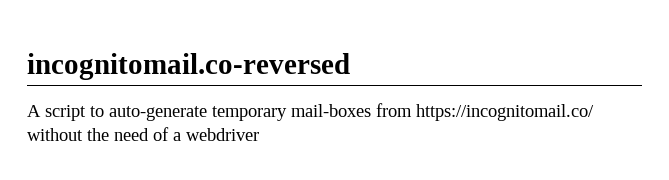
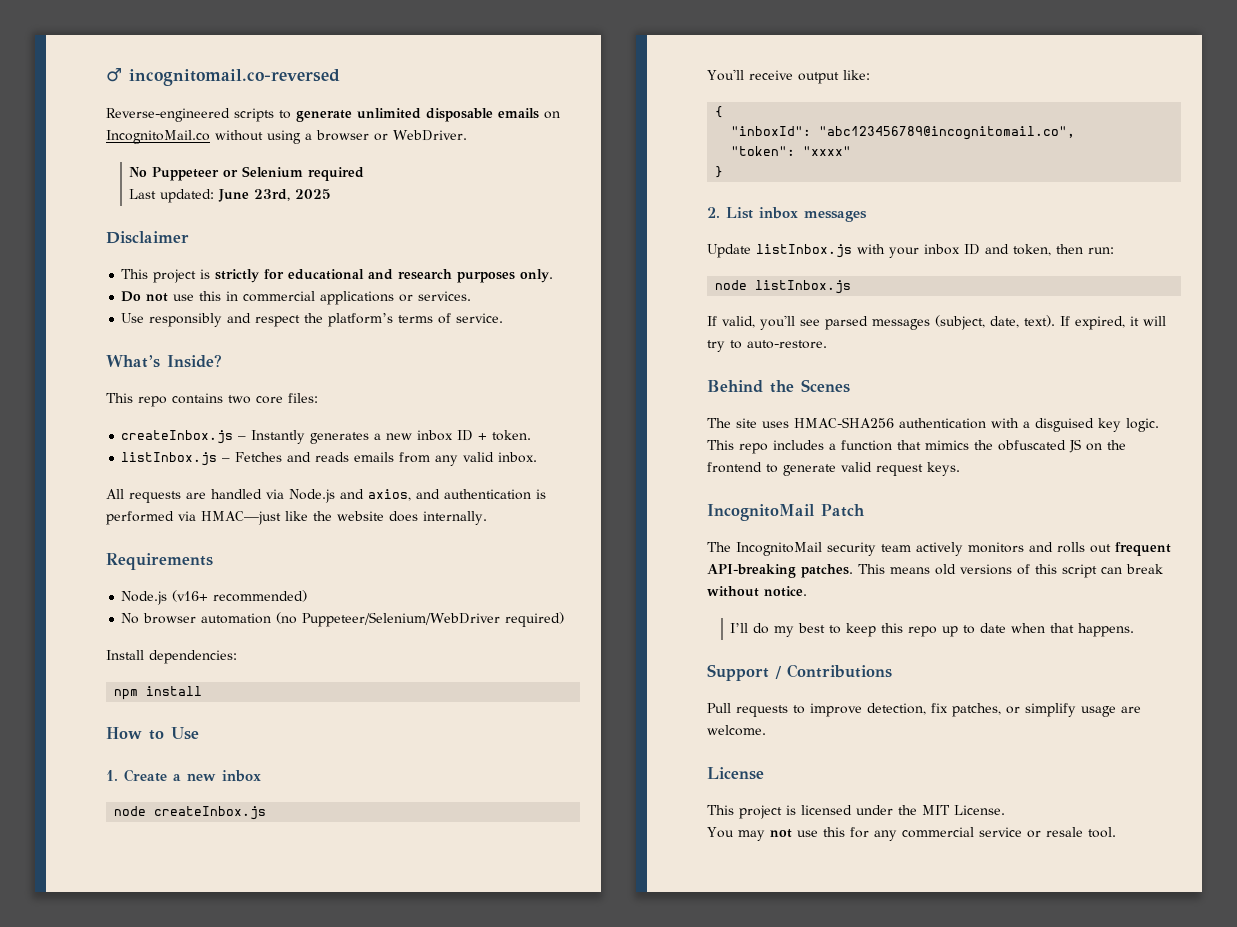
(27, 66) none -> [106,68,122,82] ♂
[27,103,594,121] [27,127,259,141] A script to auto-generate temporary mail-boxes from https://incognitomail.co/ without the need of a webdriver -> [106,108,560,122] [106,130,467,144] [129,166,365,181] [129,189,332,203] [106,231,189,244] [121,269,554,283] [121,291,472,305] [121,313,504,327] [106,354,222,368] [106,393,318,407] [121,430,532,444] [121,452,538,466] [106,489,546,503] [106,511,487,525] [106,553,213,570] [121,590,308,605] [121,612,565,627] [106,650,237,664] [114,686,203,700] [106,727,199,740] [106,769,261,782] [114,806,267,820] [707,69,870,84] [715,106,724,118] [731,126,1076,140] [731,146,852,156] [715,166,724,178] [707,207,867,222] [707,244,1114,258] [715,280,852,294] [707,315,1166,330] [707,340,827,352] [707,379,850,393] [707,417,1159,432] [707,439,1126,454] [707,462,960,476] [707,504,865,521] [707,542,1171,556] [707,564,1163,578] [707,586,807,597] [730,623,1135,637] [707,664,892,681] [707,703,1141,717] [707,725,766,736] [707,767,764,780] [707,805,1005,819] [707,827,1116,841] Reverse-engineered scripts to generate unlimited disposable emails on IncognitoMail.co without using a browser or WebDriver. // No Puppeteer or Selenium required // Last updated: June 23rd, 2025 // Disclaimer // This project is strictly for educational and research purposes only. // Do not use this in commercial applications or services. // Use responsibly and respect the platform’s terms of service. // What’s Inside? // This repo contains two core files: // createInbox.js – Instantly generates a new inbox ID + token. // listInbox.js – Fetches and reads emails from any valid inbox. // All requests are handled via Node.js and axios, and authentication is performed via HMAC—just like the website does internally. // Requirements // Node.js (v16+ recommended) // No browser automation (no Puppeteer/Selenium/WebDriver required) // Install dependencies: // npm install // How to Use // 1. Create a new inbox // node createInbox.js // You'll receive output like: // { // "inboxId": "abc123456789@incognitomail.co", // "token": "xxxx" // } // 2. List inbox messages // Update listInbox.js with your inbox ID and token, then run: // node listInbox.js // If valid, you'll see parsed messages (subject, date, text). If expired, it will try to auto-restore. // Behind the Scenes // The site uses HMAC-SHA256 authentication with a disguised key logic. This repo includes a function that mimics the obfuscated JS on the frontend to generate valid request keys. // IncognitoMail Patch // The IncognitoMail security team actively monitors and rolls out frequent API-breaking patches. This means old versions of this script can break without notice. // I’ll do my best to keep this repo up to date when that happens. // Support / Contributions // Pull requests to improve detection, fix patches, or simplify usage are welcome. // License // This project is licensed under the MIT License. // You may not use this for any commercial service or resale tool.

